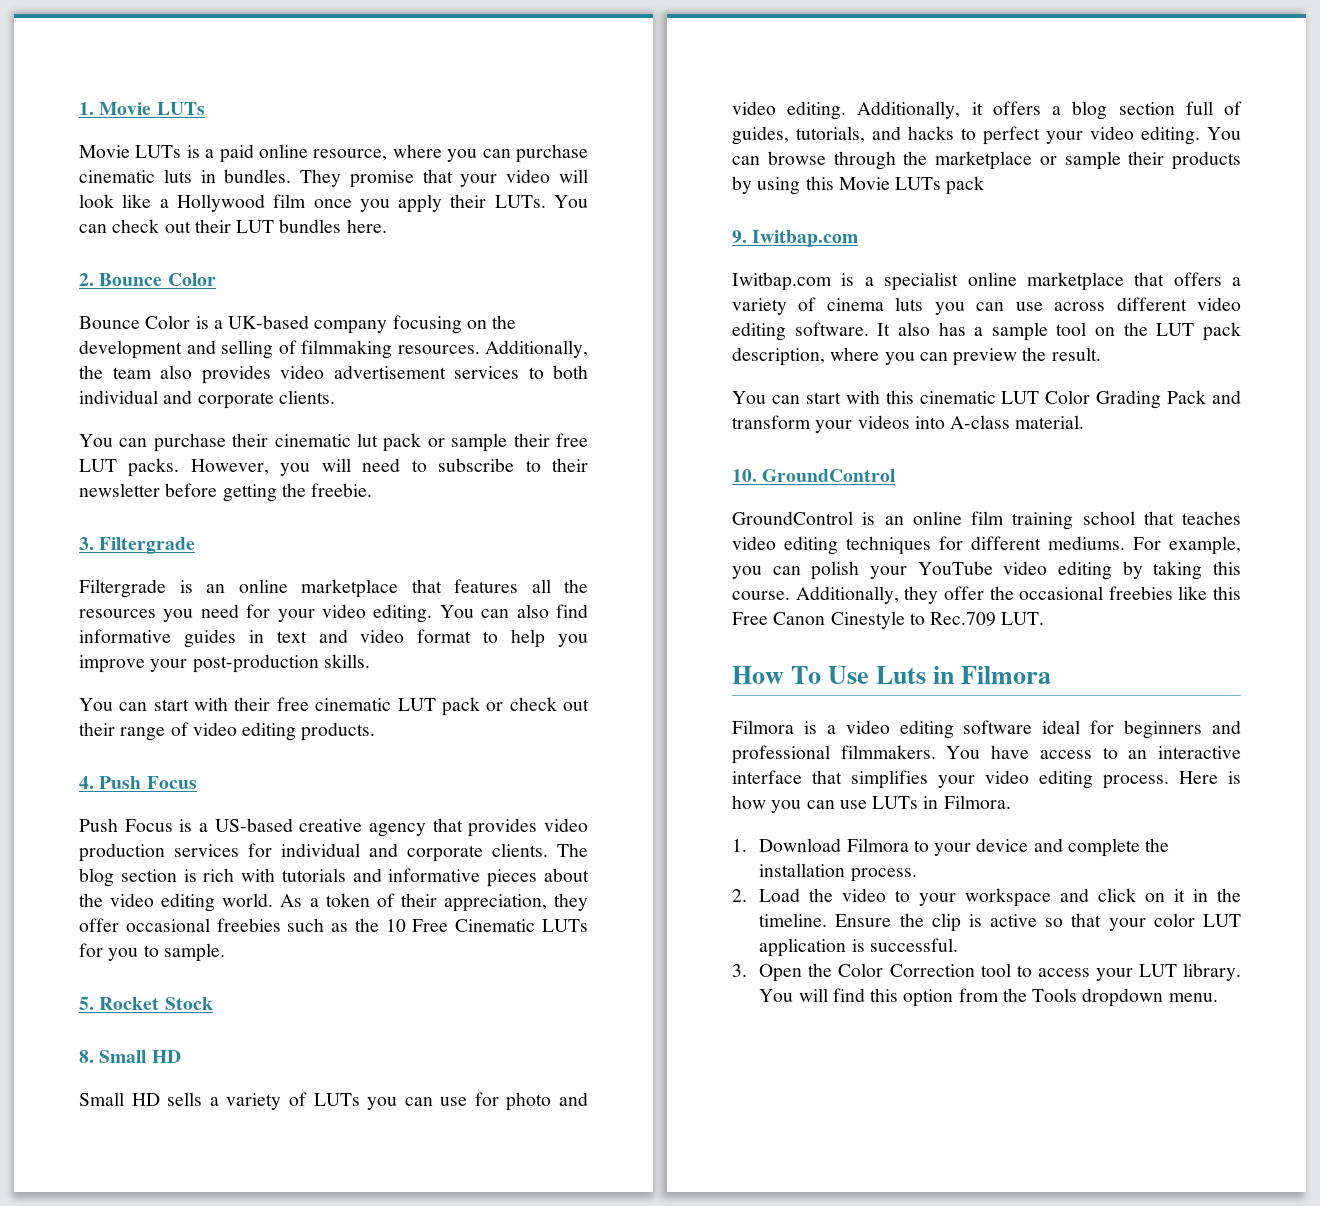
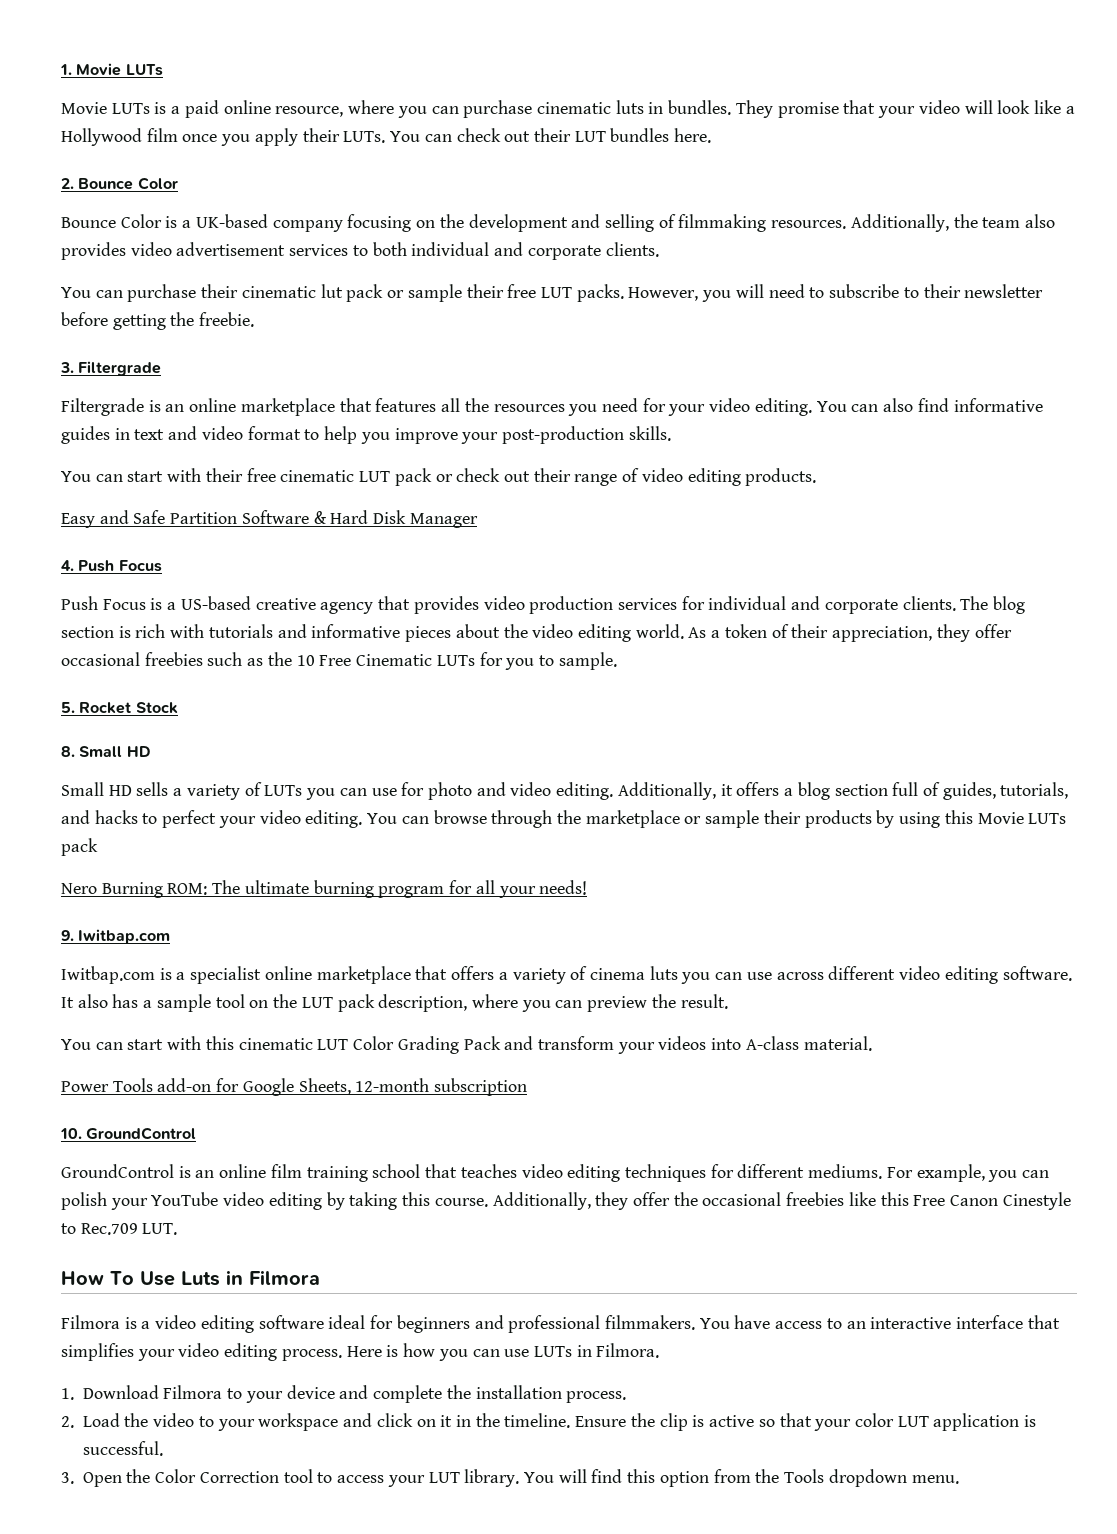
(376, 731) none -> [61,510,478,528] // Easy and Safe Partition Software & Hard Disk Manager
(985, 185) none -> [61,880,588,898] // Nero Burning ROM: The ultimate burning program for all your needs!
(1085, 422) none -> [61,1078,528,1096] // Power Tools add-on for Google Sheets, 12-month subscription

